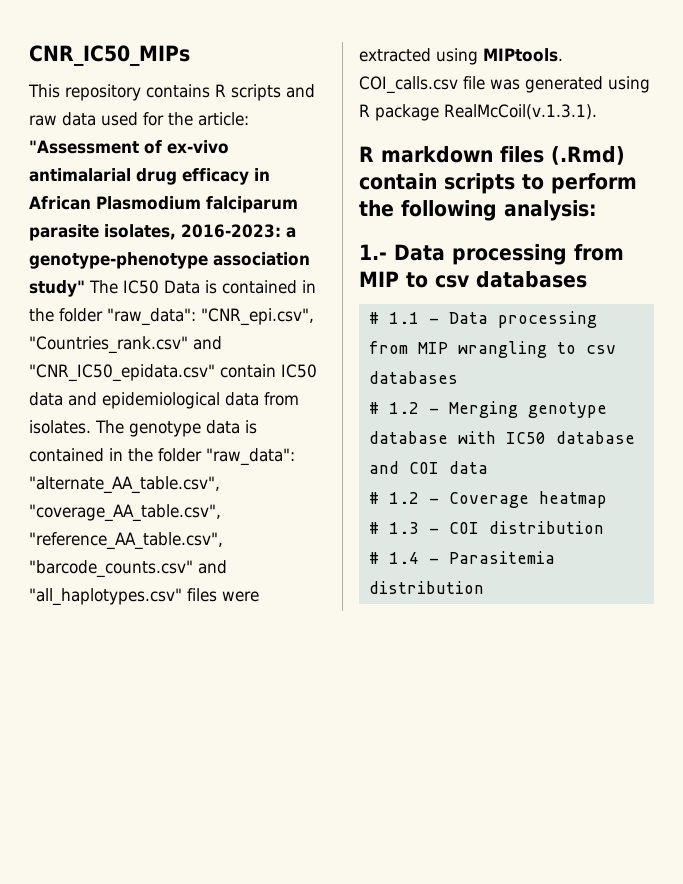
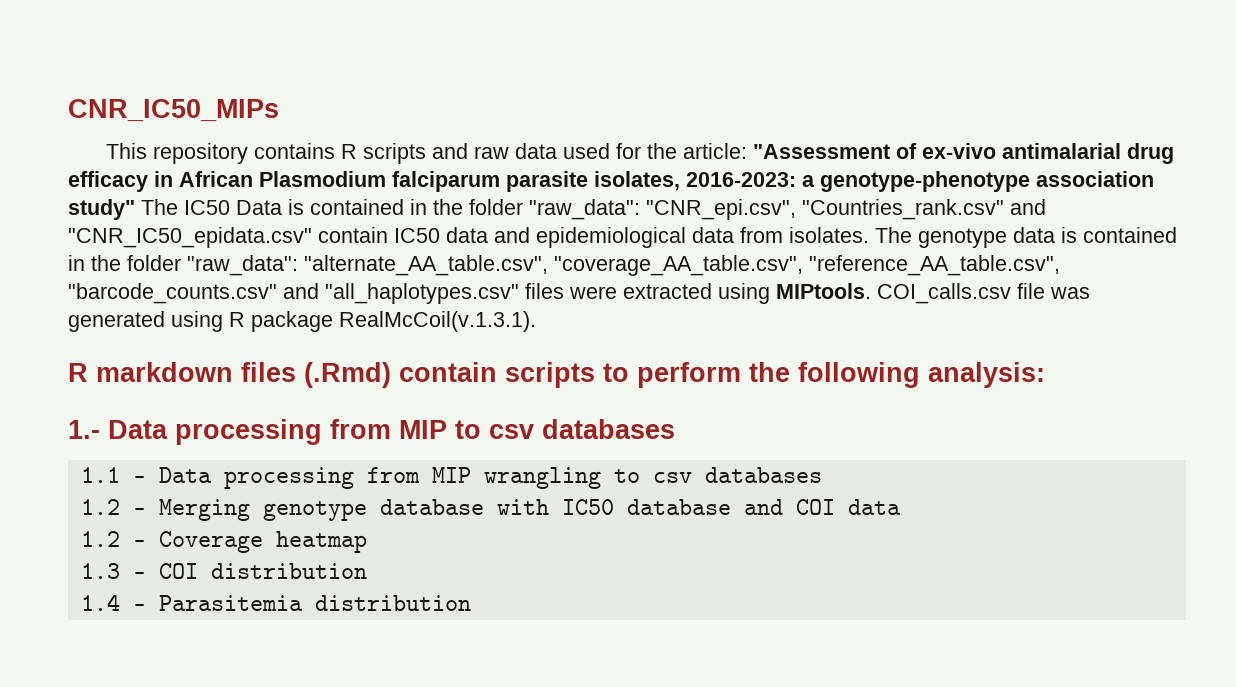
[368,312,379,324] # -> (675, 429) none
[368,402,379,414] # -> (822, 475) none
[368,492,379,504] # -> (901, 507) none
[368,522,379,534] # -> (367, 542) none
[368,552,379,564] # -> (367, 571) none

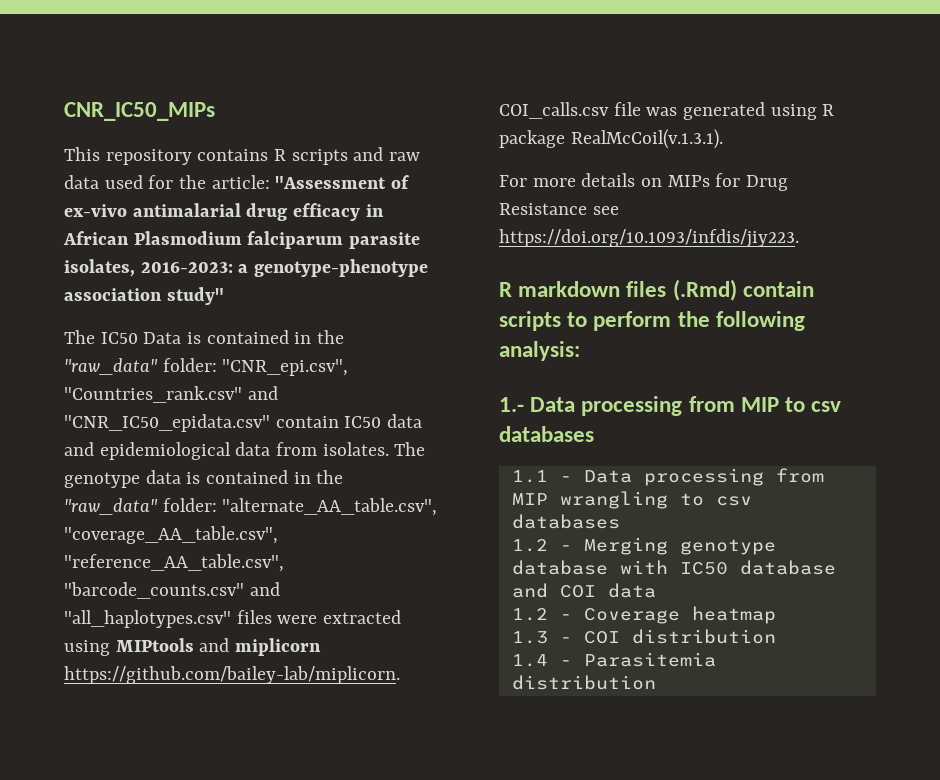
(135, 209) none -> (224, 296) //
[469,199,640,220] folder "raw_data": -> [64,358,217,375] "raw_data" folder:
[127,255,298,276] folder "raw_data": -> [64,498,217,515] "raw_data" folder:
[776,283,871,299] MIPtools. -> [115,638,322,656] [64,666,400,684] MIPtools and miplicorn https://github.com/bailey-lab/miplicorn.
(536, 321) none -> [499,173,789,191] [499,203,619,215] [499,229,799,248] // For more details on MIPs for Drug Resistance see https://doi.org/10.1093/infdis/jiy223.

